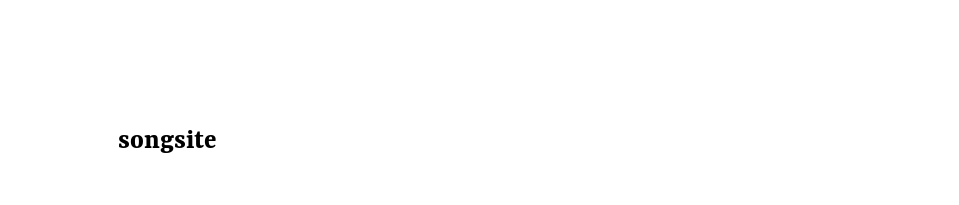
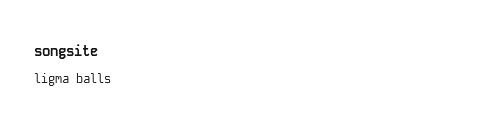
(217, 141) none -> [34,73,111,86] // ligma balls

